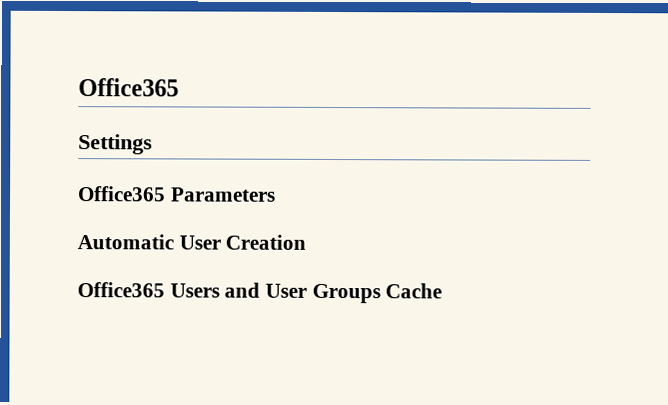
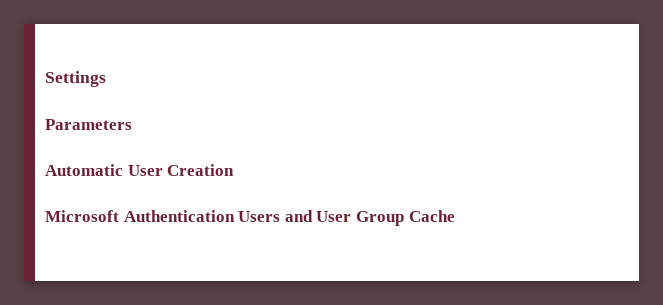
[78,78,179,97] Office365 // -> (45, 79) none
[78,186,166,202] Office365 -> (106, 79) none
[77,282,165,298] Office365 -> [45,210,235,222] Microsoft Authentication
[311,283,381,304] Groups -> [355,211,404,226] Group

